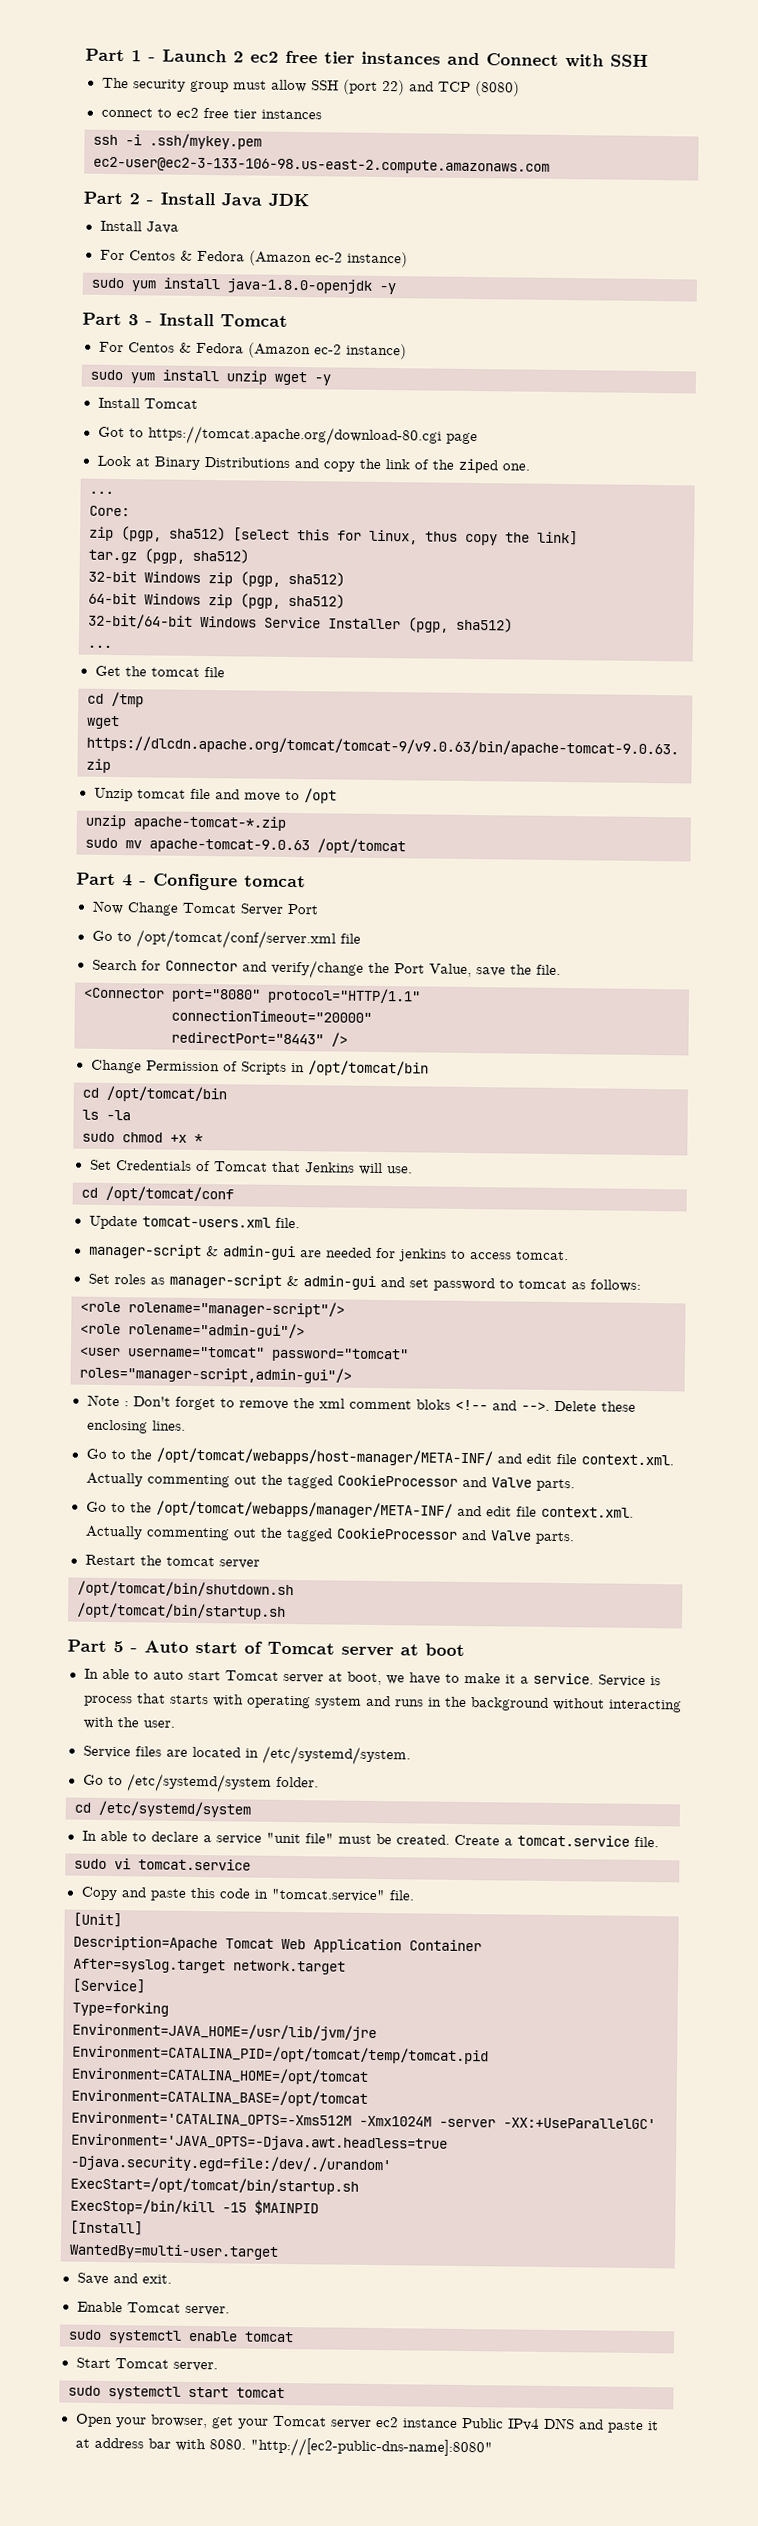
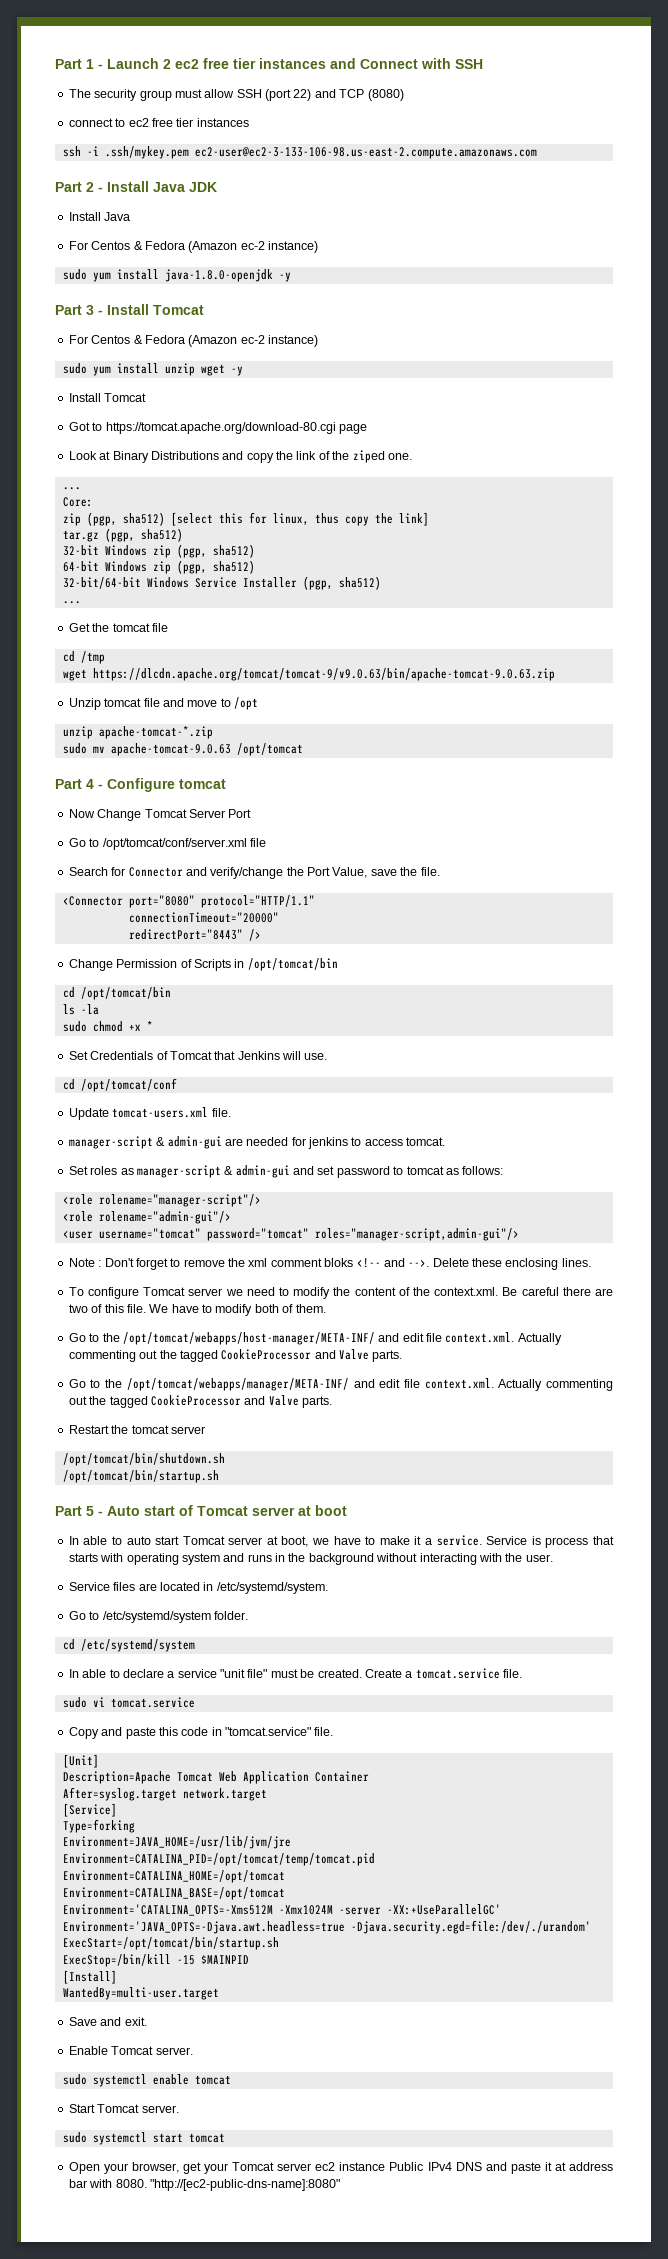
(186, 1425) none -> [68,1287,613,1299] [68,1304,326,1316] // To configure Tomcat server we need to modify the content of the context.xml. Be careful there are two of this file. We have to modify both of them.

